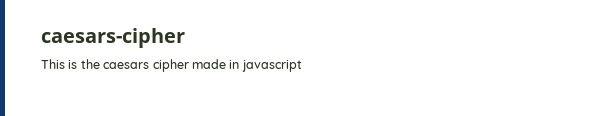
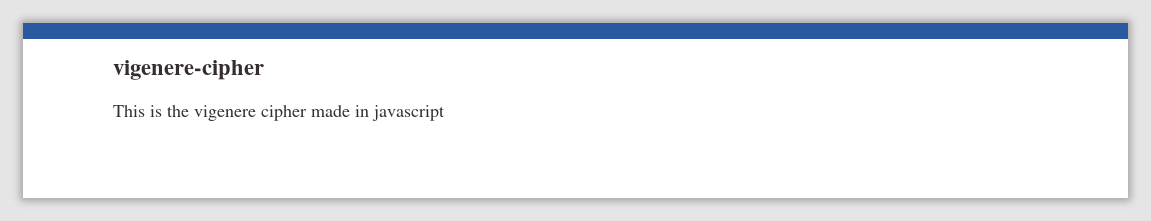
[41,28,185,48] caesars-cipher -> [113,60,264,80] vigenere-cipher
[103,62,150,69] caesars -> [194,105,256,121] vigenere

